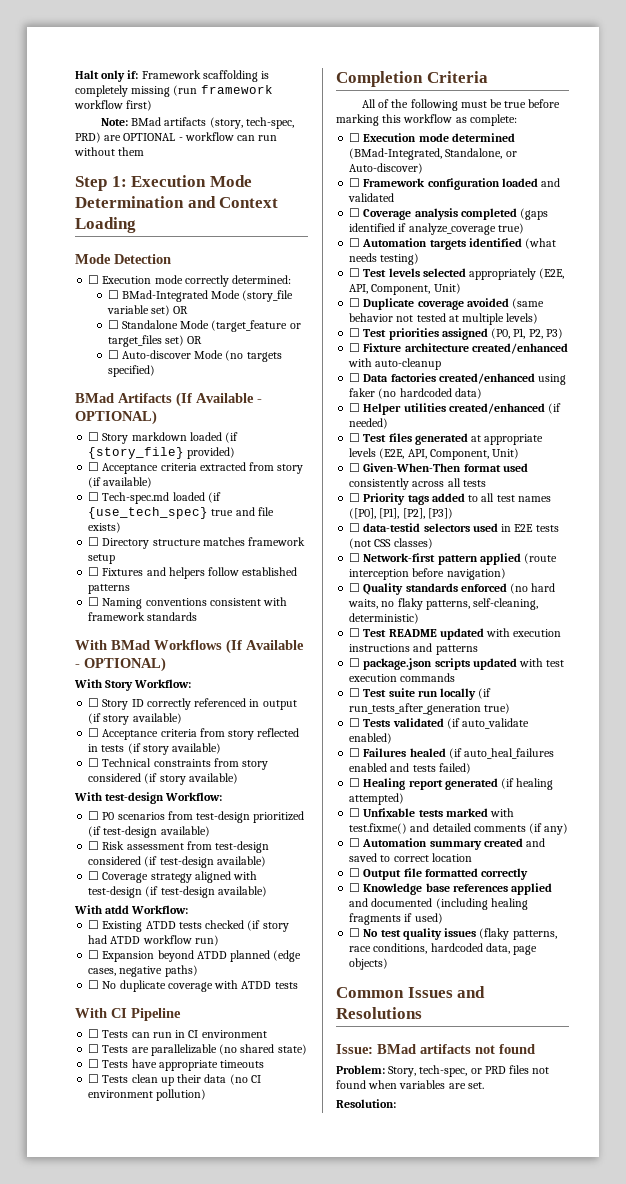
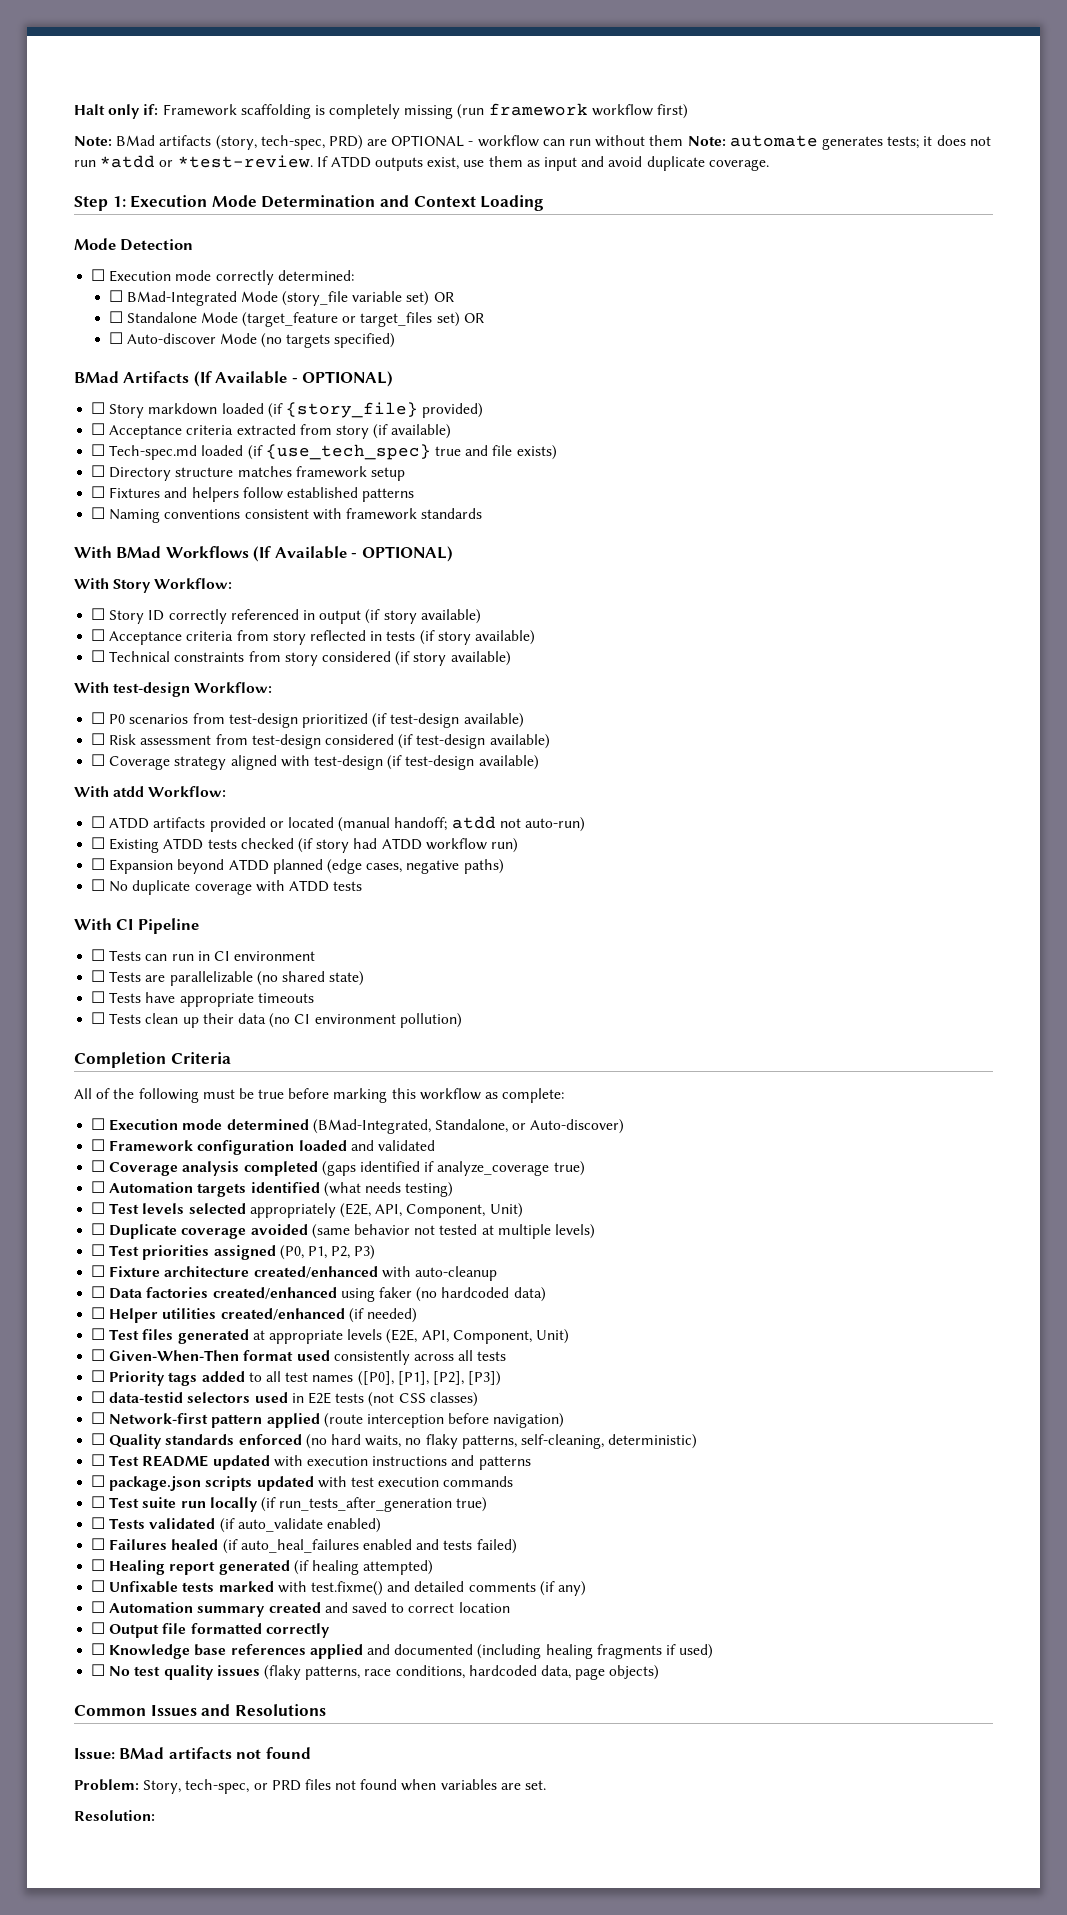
(145, 151) none -> [687,135,991,150] [74,155,769,171] Note: automate generates tests; it does not run *atdd or *test-review. If ATDD outputs exist, use them as input and avoid duplicate coverage.
(189, 909) none -> [91,816,585,832] // ☐ ATDD artifacts provided or located (manual handoff; atdd not auto-run)

